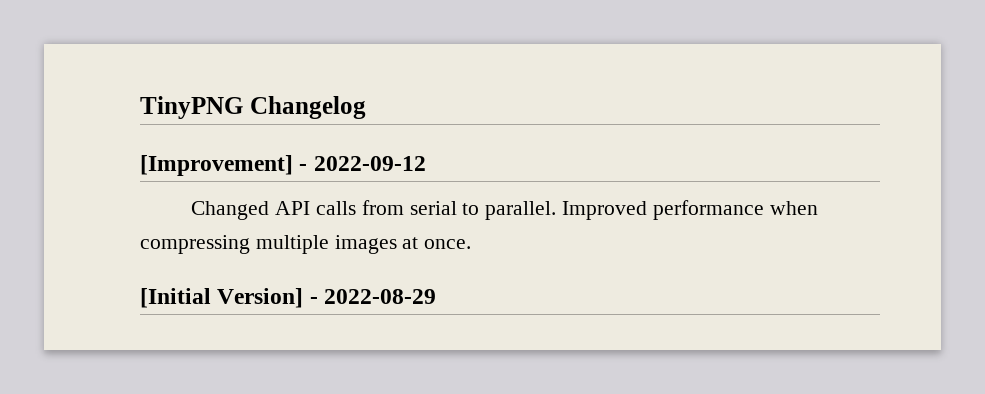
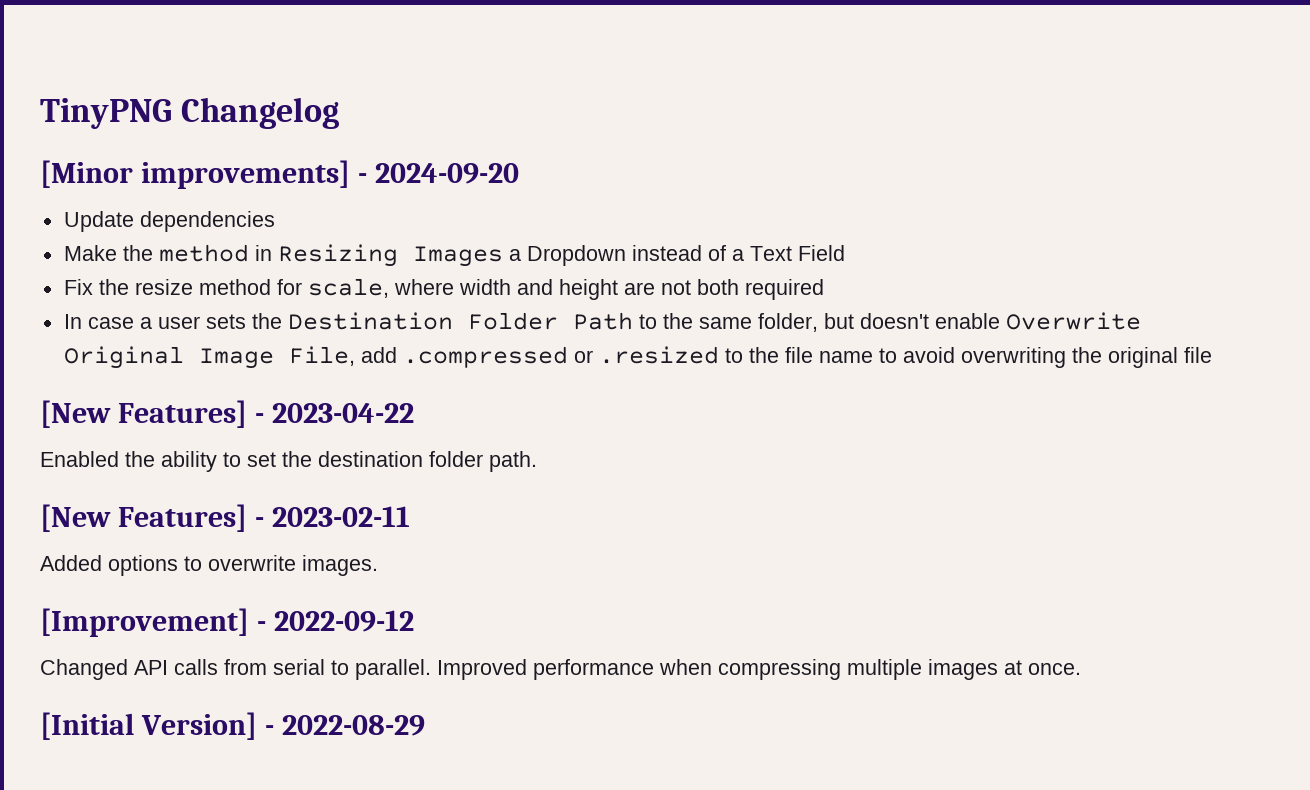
(366, 107) none -> [40,160,519,189] [63,211,275,232] [63,244,845,267] [63,278,824,300] [63,312,1141,332] [63,346,1212,369] [40,400,414,428] [40,451,537,472] [40,504,410,532] [40,555,378,576] // [Minor improvements] - 2024-09-20 // Update dependencies // Make the method in Resizing Images a Dropdown instead of a Text Field // Fix the resize method for scale, where width and height are not both required // In case a user sets the Destination Folder Path to the same folder, but doesn't enable Overwrite Original Image File, add .compressed or .resized to the file name to avoid overwriting the original file // [New Features] - 2023-04-22 // Enabled the ability to set the destination folder path. // [New Features] - 2023-02-11 // Added options to overwrite images.

